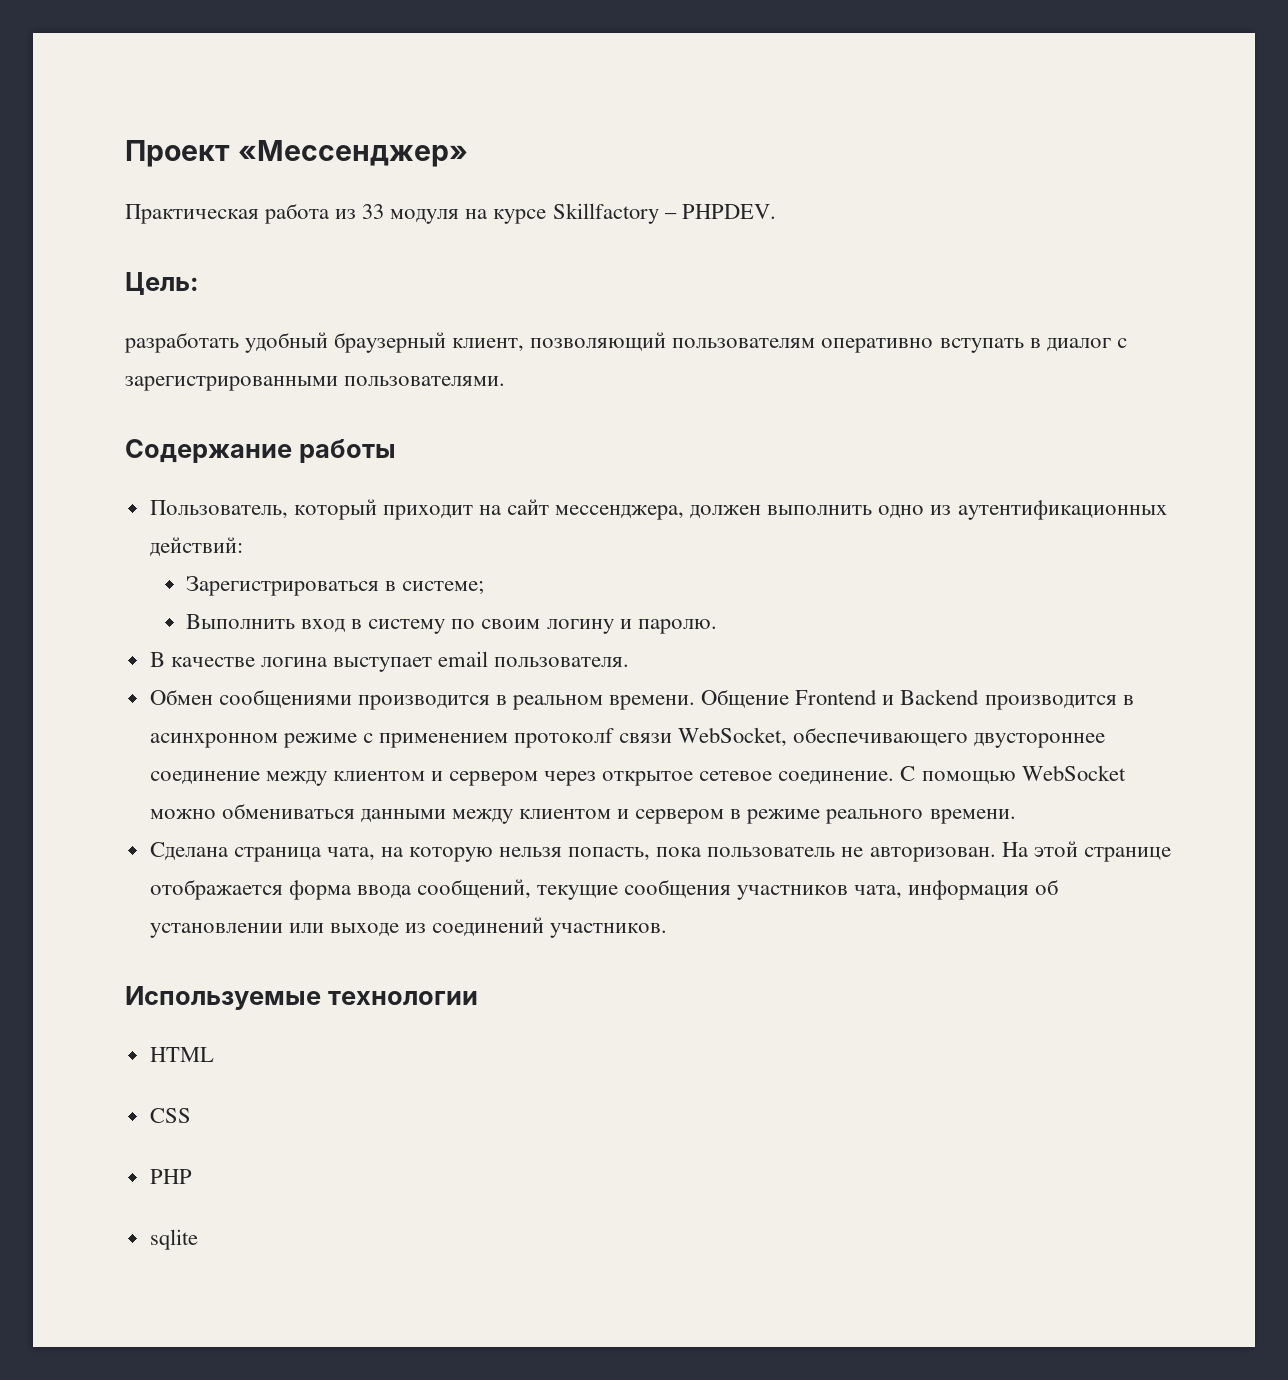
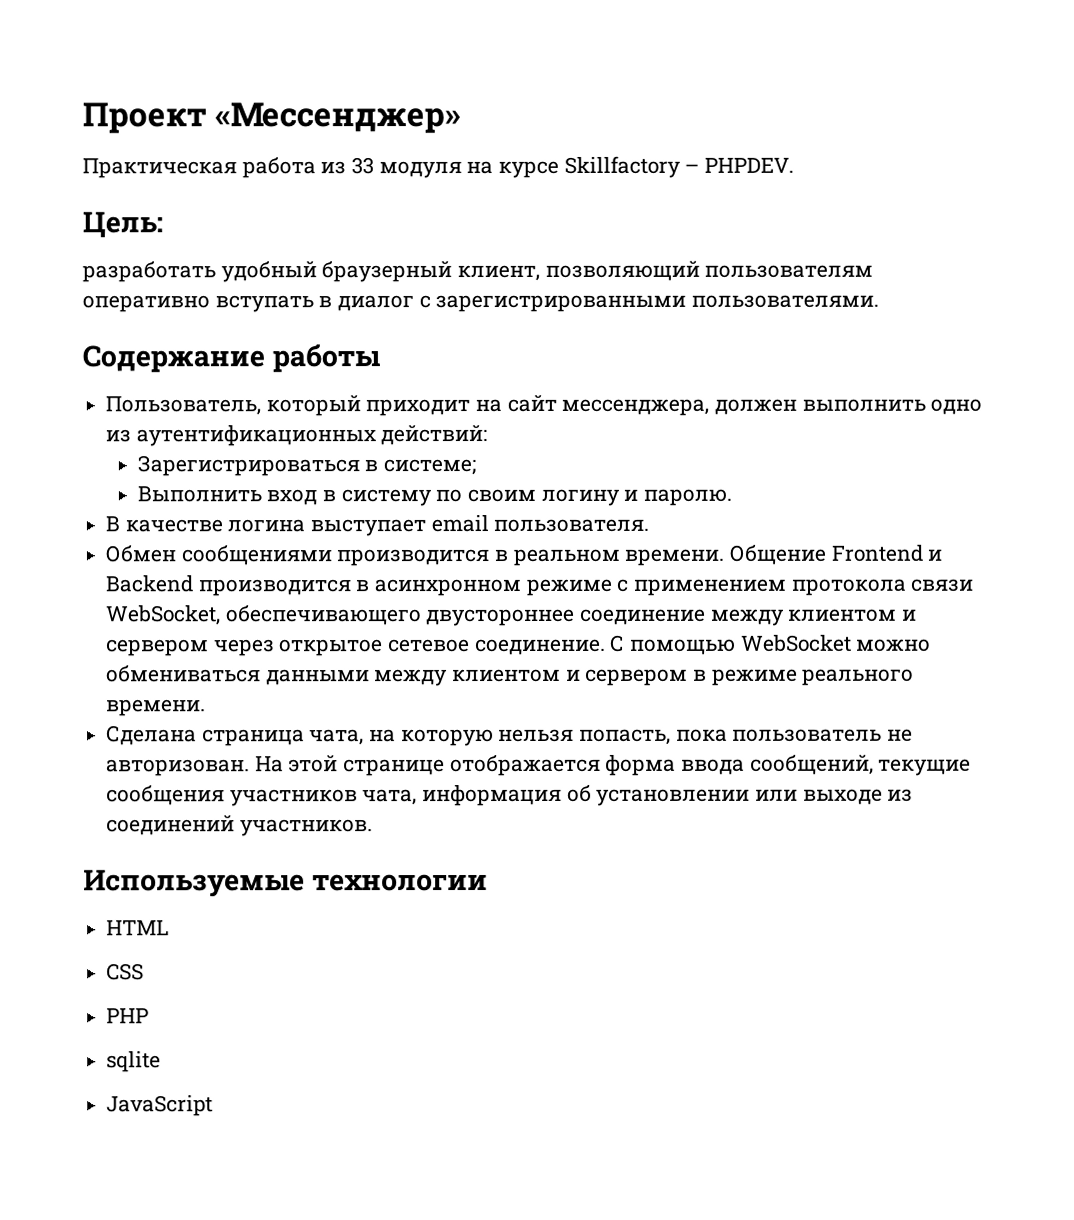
[514,728,615,748] протоколf -> [790,578,906,596] протокола
(198, 1239) none -> [106,1095,214,1117] // JavaScript

